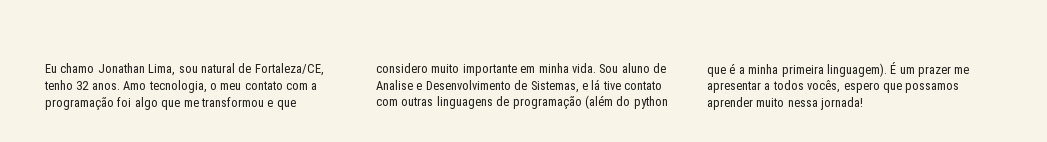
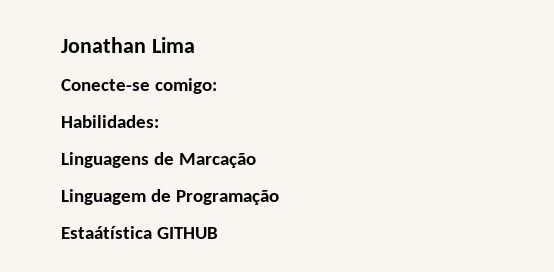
[45,63,324,76] [44,80,318,93] [45,97,296,110] [376,63,666,76] [376,79,662,93] [376,95,668,109] [707,62,970,77] [707,80,960,93] [707,97,864,110] Eu chamo Jonathan Lima, sou natural de Fortaleza/CE, tenho 32 anos. Amo tecnologia, o meu contato com a programação foi algo que me transformou e que considero muito importante em minha vida. Sou aluno de Analise e Desenvolvimento de Sistemas, e lá tive contato com outras linguagens de programação (além do python que é a minha primeira linguagem). É um prazer me apresentar a todos vocês, espero que possamos aprender muito nessa jornada! -> [61,37,195,53] [61,78,217,94] [61,115,159,128] [61,152,256,168] [61,189,279,205] [61,226,218,239] Jonathan Lima // Conecte-se comigo: // Habilidades: // Linguagens de Marcação // Linguagem de Programação // Estaátística GITHUB

